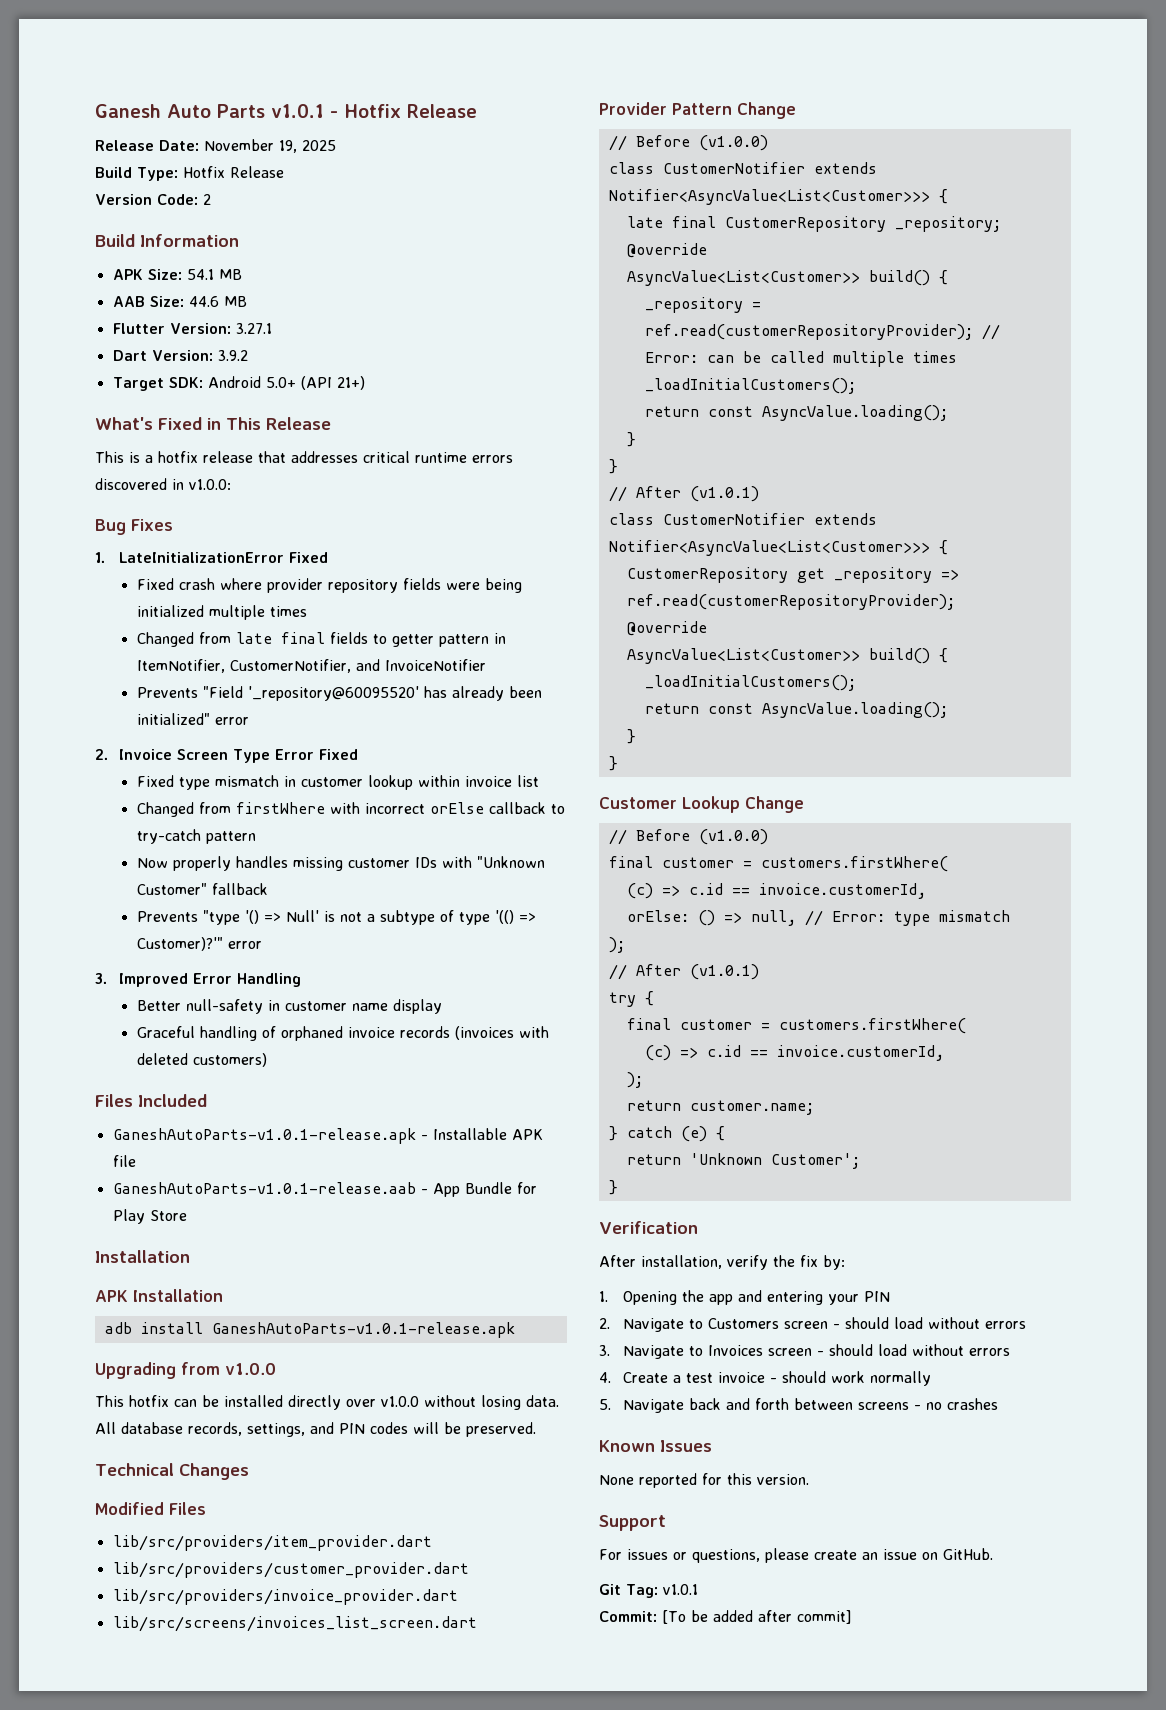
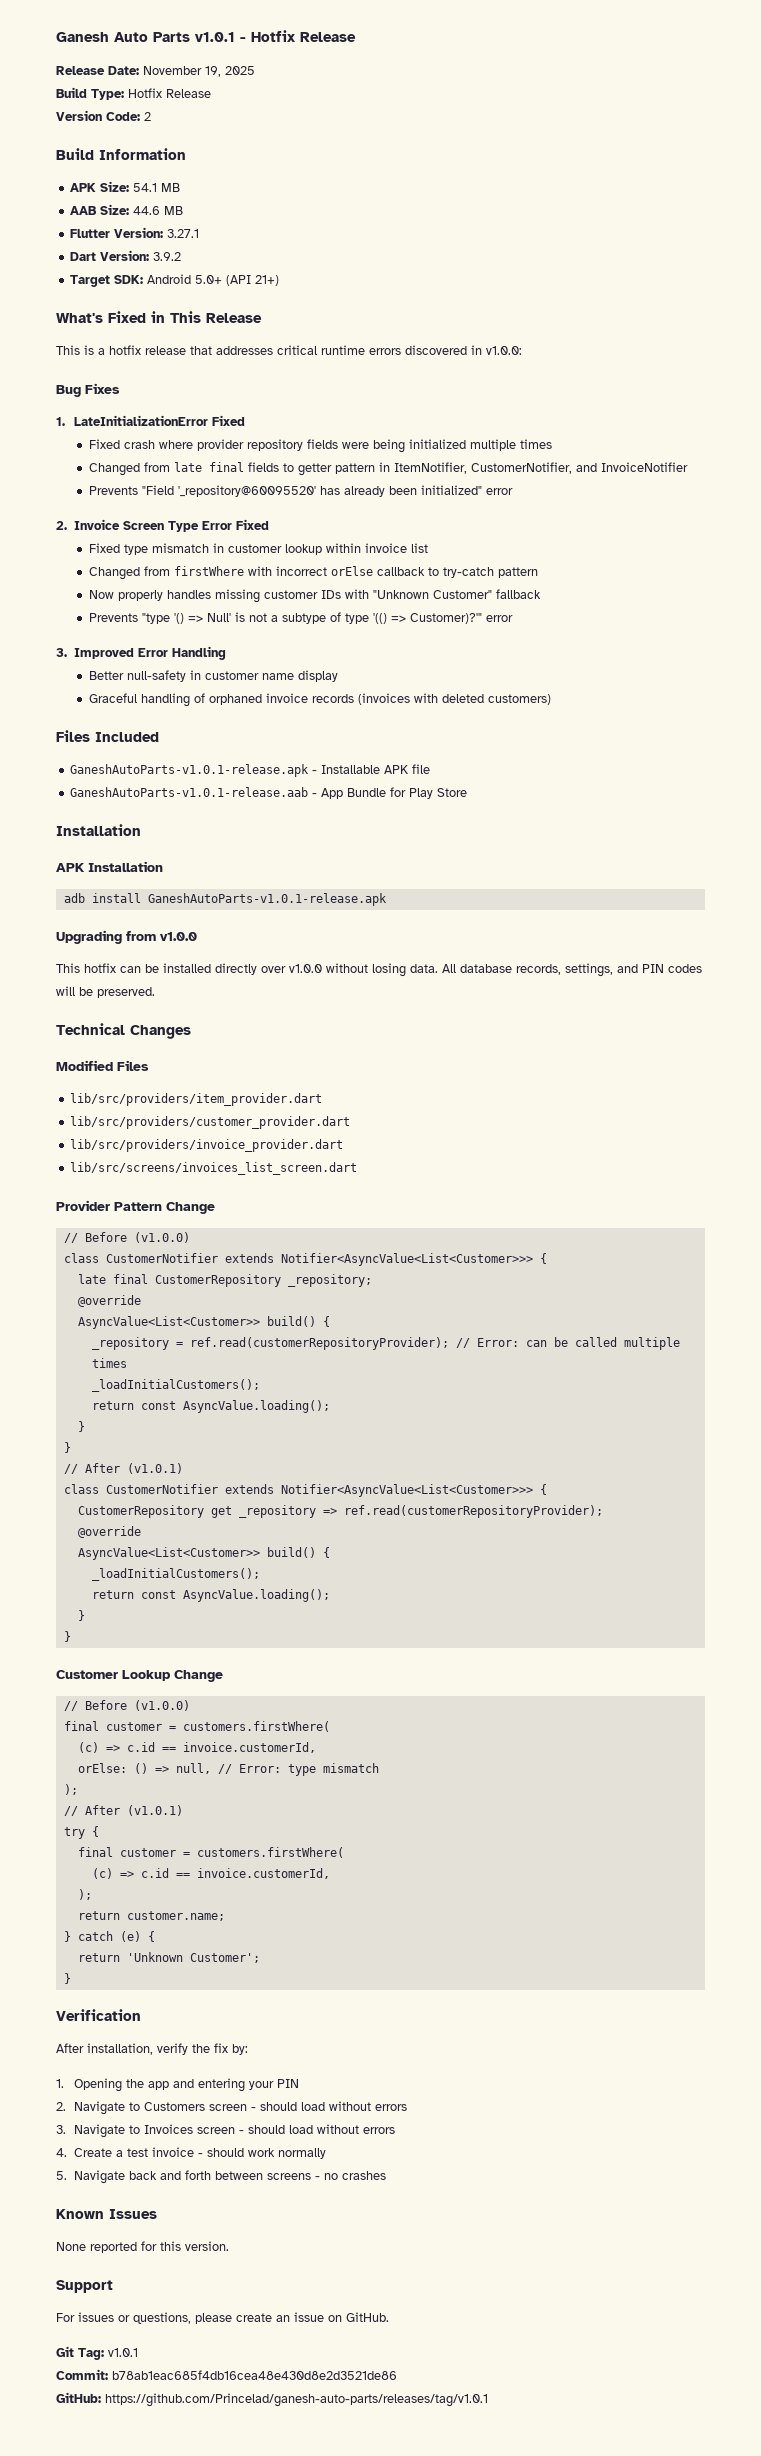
[662,1610,852,1624] [To be added after commit] -> [112,2370,397,2380] [56,2392,488,2407] b78ab1eac685f4db16cea48e430d8e2d3521de86 // GitHub: https://github.com/Princelad/ganesh-auto-parts/releases/tag/v1.0.1

